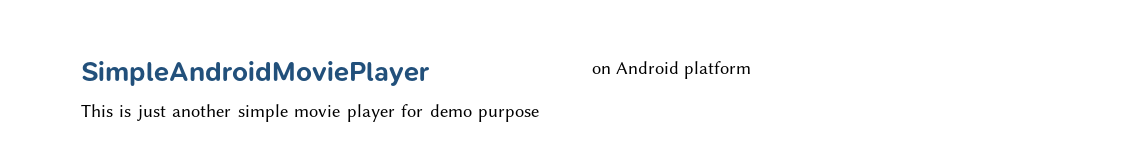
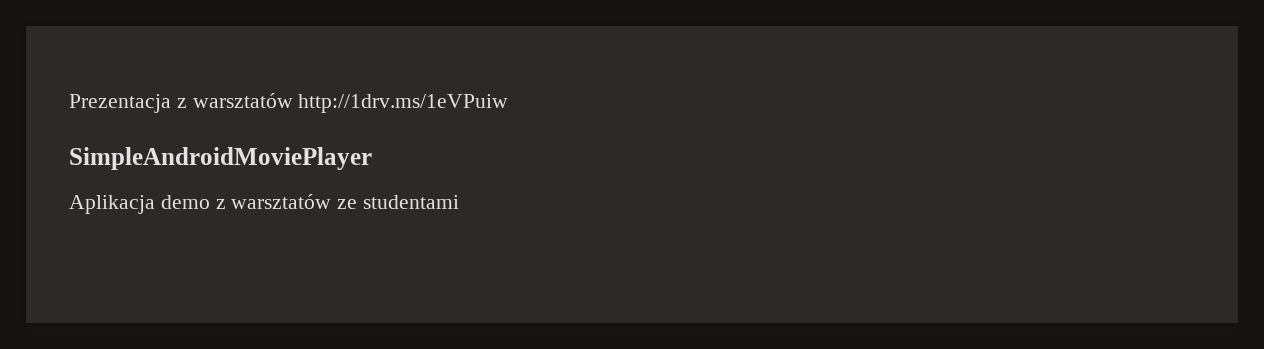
[81,61,430,86] [81,104,539,122] [592,61,751,79] SimpleAndroidMoviePlayer // This is just another simple movie player for demo purpose on Android platform -> [69,93,509,113] [69,147,372,170] [69,194,460,214] Prezentacja z warsztatów http://1drv.ms/1eVPuiw // SimpleAndroidMoviePlayer // Aplikacja demo z warsztatów ze studentami

